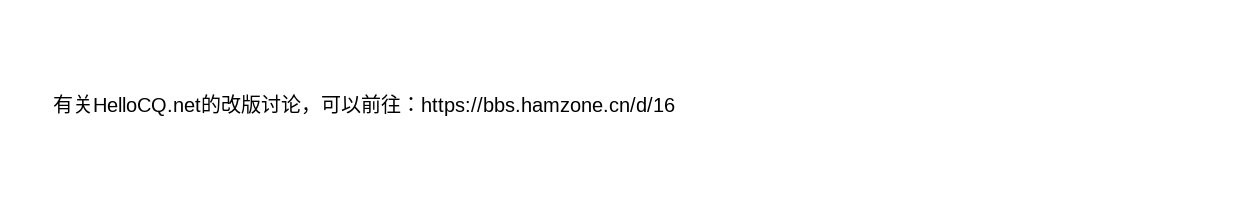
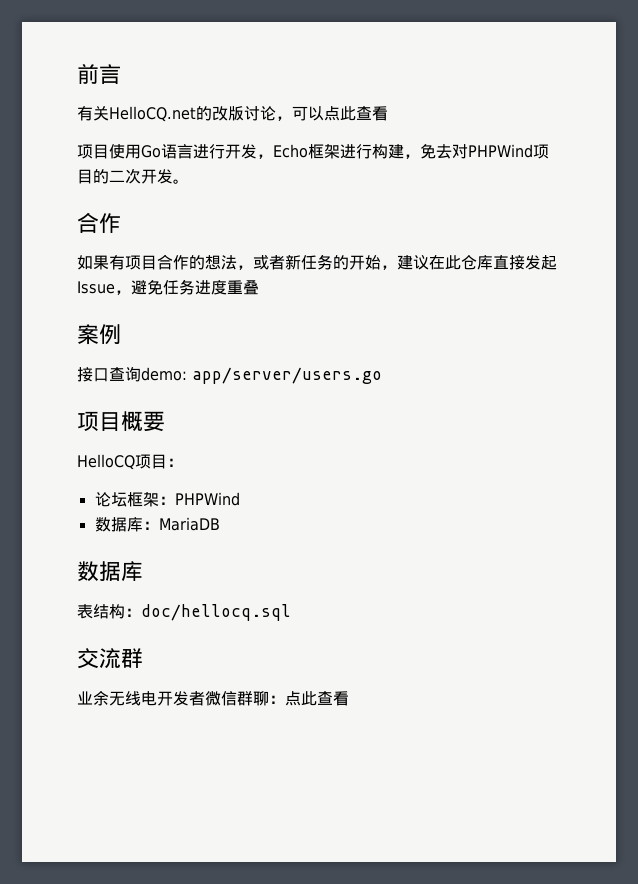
(53, 104) none -> [77,63,121,84] 前言 //
[361,94,675,116] 前往：https://bbs.hamzone.cn/d/16 -> [324,106,388,121] [77,144,549,159] [77,168,189,184] [77,212,121,233] [77,254,557,270] [77,279,259,295] [77,324,121,345] [77,366,382,384] [77,411,165,432] [77,454,183,470] [94,492,240,507] [94,517,220,532] [77,561,143,582] [77,604,291,621] [77,648,143,669] [77,691,349,706] 点此查看 // 项目使用Go语言进行开发，Echo框架进行构建，免去对PHPWind项目的二次开发。 // 合作 // 如果有项目合作的想法，或者新任务的开始，建议在此仓库直接发起Issue，避免任务进度重叠 // 案例 // 接口查询demo: app/server/users.go // 项目概要 // HelloCQ项目： // 论坛框架：PHPWind // 数据库：MariaDB // 数据库 // 表结构：doc/hellocq.sql // 交流群 // 业余无线电开发者微信群聊：点此查看

